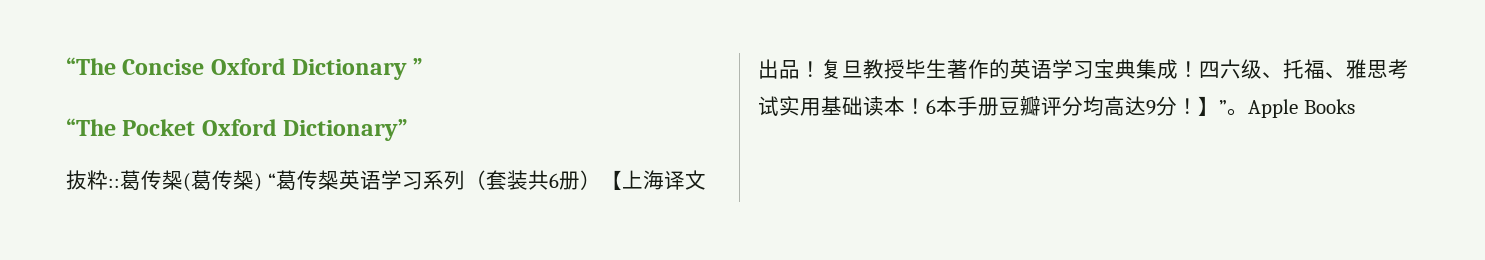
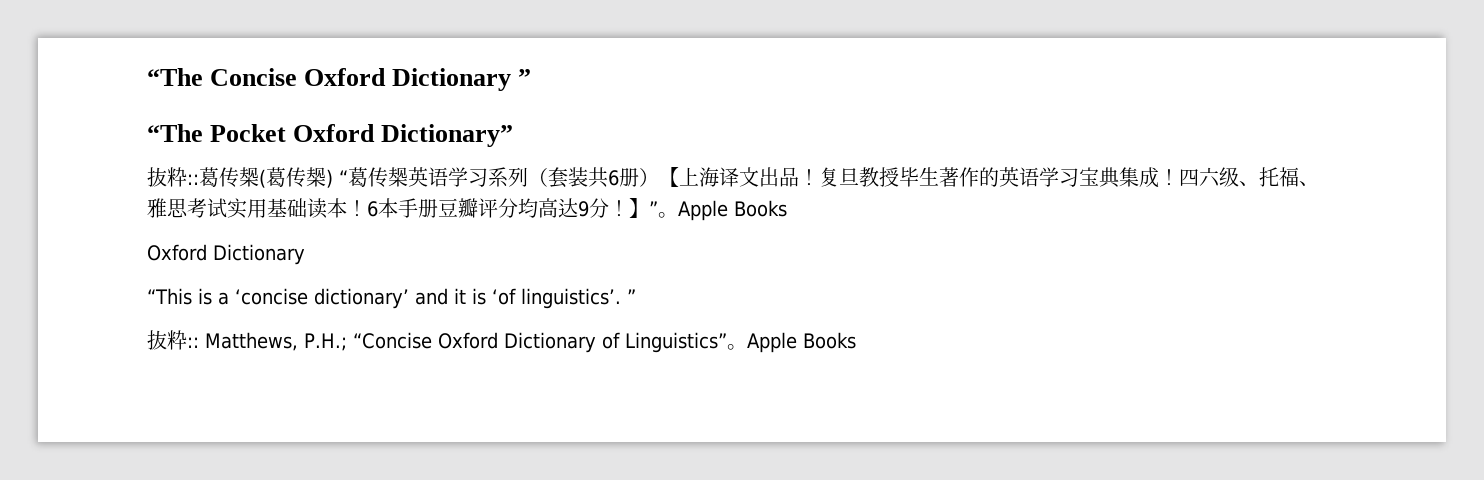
(1355, 106) none -> [147,244,305,265] [147,288,636,309] [147,330,856,353] // Oxford Dictionary // “This is a ‘concise dictionary’ and it is ‘of linguistics’. ” // 抜粋:: Matthews, P.H.; “Concise Oxford Dictionary of Linguistics”。Apple Books

